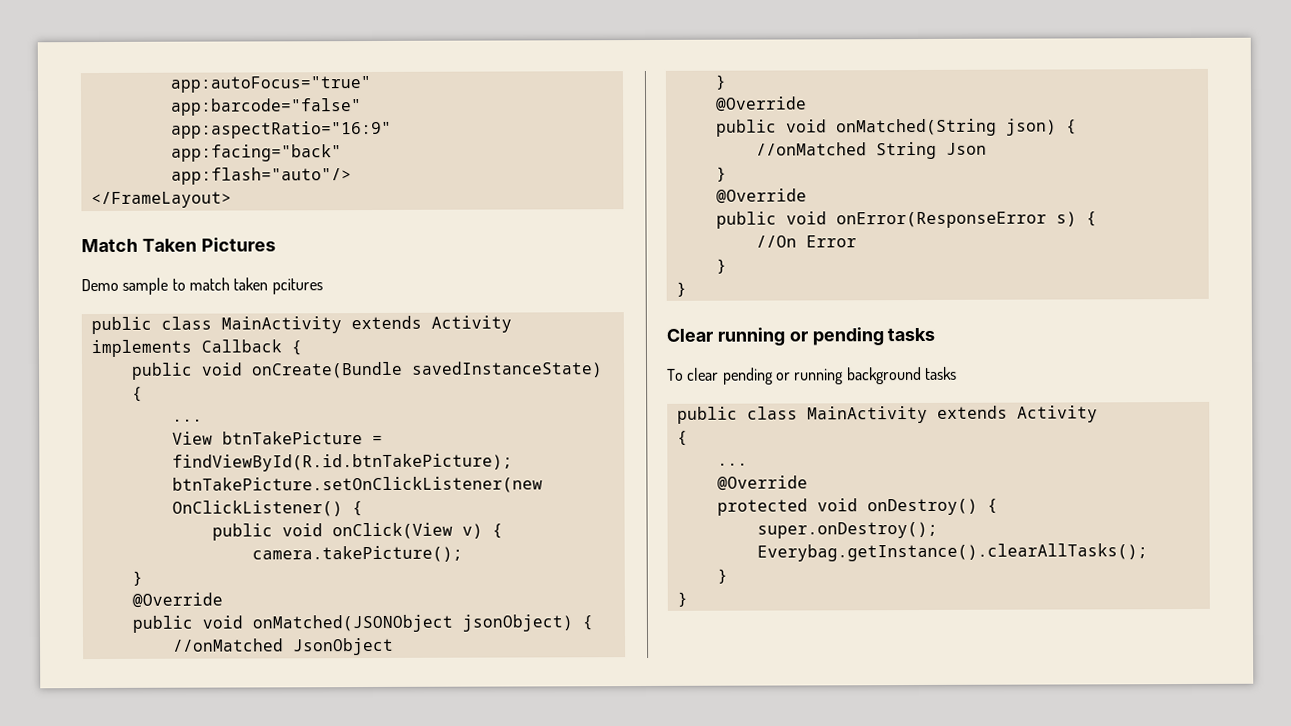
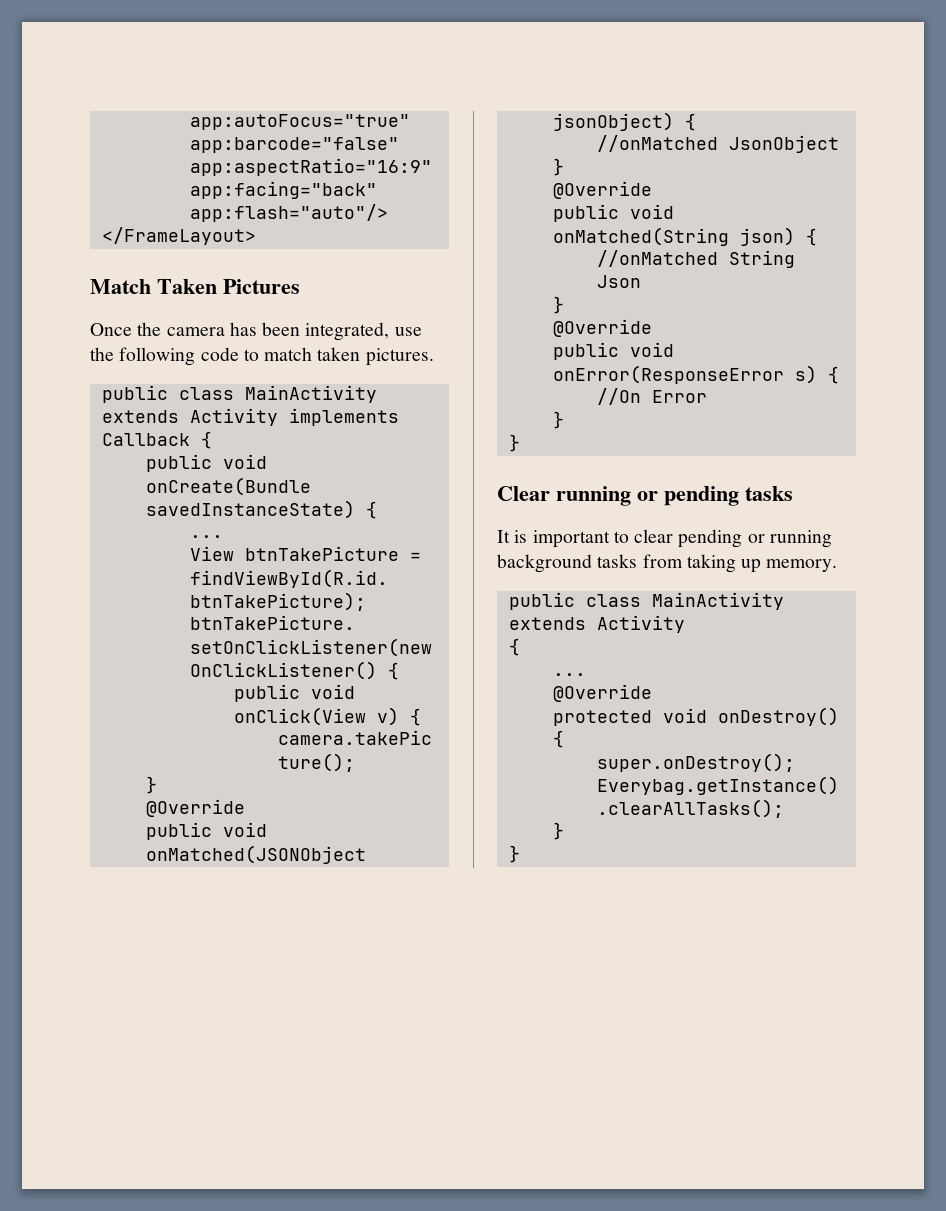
[81,277,169,295] Demo sample -> [90,322,422,341] [90,347,239,366] Once the camera has been integrated, use the following code
[271,278,323,295] pcitures -> [365,348,434,366] pictures.
[667,368,684,381] To -> [497,530,629,548] It is important to
(957, 373) none -> [642,554,838,573] from taking up memory.

